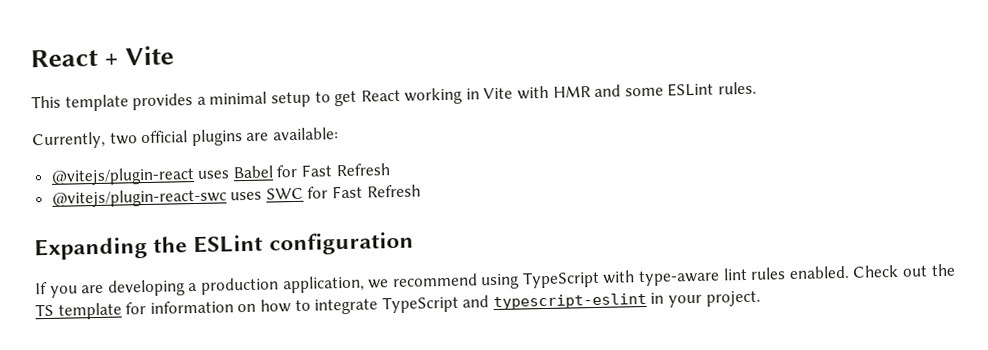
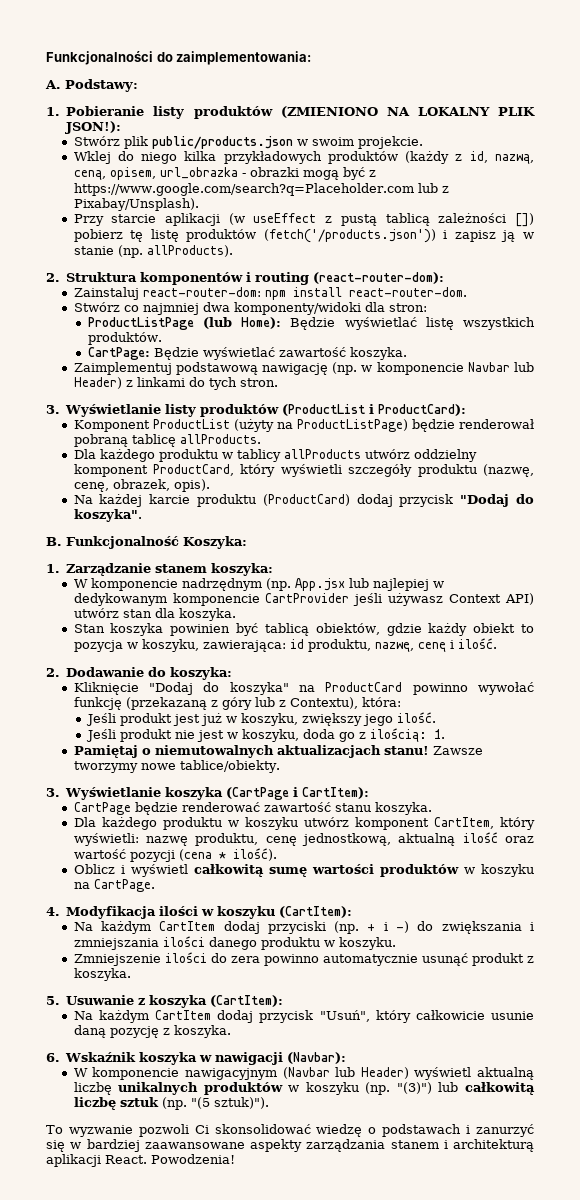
[30,45,175,68] [31,81,758,112] [32,127,339,150] [50,163,390,186] [51,184,421,208] [34,231,414,261] [35,263,956,298] [35,290,761,320] React + Vite // This template provides a minimal setup to get React working in Vite with HMR and some ESLint rules. // Currently, two official plugins are available: // @vitejs/plugin-react uses Babel for Fast Refresh // @vitejs/plugin-react-swc uses SWC for Fast Refresh // Expanding the ESLint configuration // If you are developing a production application, we recommend using TypeScript with type-aware lint rules enabled. Check out the TS template for information on how to integrate TypeScript and typescript-eslint in your project. -> [46,51,312,65] [45,79,138,92] [46,106,535,119] [65,121,122,134] [73,136,423,149] [73,151,534,165] [73,167,376,181] [73,183,449,196] [73,198,199,211] [73,213,534,227] [73,229,535,243] [73,245,233,258] [46,272,445,285] [73,287,467,300] [73,302,427,315] [87,317,535,330] [87,332,162,345] [87,347,407,360] [73,362,534,375] [73,377,278,390] [46,404,467,417] [73,419,535,432] [73,434,261,447] [73,449,477,462] [73,464,534,477] [73,479,210,492] [73,494,535,507] [73,509,142,522] [46,536,247,549] [46,563,274,576] [73,578,444,591] [73,593,535,606] [73,608,236,621] [73,623,534,636] [73,638,497,653] [46,667,233,680] [73,682,534,695] [73,697,401,710] [85,712,436,726] [85,728,445,743] [73,745,483,758] [73,760,280,773] [46,787,370,800] [73,802,432,815] [73,817,536,830] [73,832,534,846] [73,848,277,862] [73,864,535,877] [73,879,155,892] [46,906,353,919] [73,921,535,934] [73,936,396,950] [73,952,535,966] [73,968,131,981] [46,995,284,1008] [73,1010,535,1023] [73,1025,231,1038] [46,1052,347,1065] [73,1067,534,1080] [73,1082,536,1095] [73,1097,269,1110] [46,1124,535,1137] [46,1139,534,1152] [46,1154,235,1167] Funkcjonalności do zaimplementowania: // A. Podstawy: // 1. Pobieranie listy produktów (ZMIENIONO NA LOKALNY PLIK JSON!): // Stwórz plik public/products.json w swoim projekcie. // Wklej do niego kilka przykładowych produktów (każdy z id, nazwą, ceną, opisem, url_obrazka - obrazki mogą być z https://www.google.com/search?q=Placeholder.com lub z Pixabay/Unsplash). // Przy starcie aplikacji (w useEffect z pustą tablicą zależności []) pobierz tę listę produktów (fetch('/products.json')) i zapisz ją w stanie (np. allProducts). // 2. Struktura komponentów i routing (react-router-dom): // Zainstaluj react-router-dom: npm install react-router-dom. // Stwórz co najmniej dwa komponenty/widoki dla stron: // ProductListPage (lub Home): Będzie wyświetlać listę wszystkich produktów. // CartPage: Będzie wyświetlać zawartość koszyka. // Zaimplementuj podstawową nawigację (np. w komponencie Navbar lub Header) z linkami do tych stron. // 3. Wyświetlanie listy produktów (ProductList i ProductCard): // Komponent ProductList (użyty na ProductListPage) będzie renderował pobraną tablicę allProducts. // Dla każdego produktu w tablicy allProducts utwórz oddzielny komponent ProductCard, który wyświetli szczegóły produktu (nazwę, cenę, obrazek, opis). // Na każdej karcie produktu (ProductCard) dodaj przycisk "Dodaj do koszyka". // B. Funkcjonalność Koszyka: // 1. Zarządzanie stanem koszyka: // W komponencie nadrzędnym (np. App.jsx lub najlepiej w dedykowanym komponencie CartProvider jeśli używasz Context API) utwórz stan dla koszyka. // Stan koszyka powinien być tablicą obiektów, gdzie każdy obiekt to pozycja w koszyku, zawierająca: id produktu, nazwę, cenę i ilość. // 2. Dodawanie do koszyka: // Kliknięcie "Dodaj do koszyka" na ProductCard powinno wywołać funkcję (przekazaną z góry lub z Contextu), która: // Jeśli produkt jest już w koszyku, zwiększy jego ilość. // Jeśli produkt nie jest w koszyku, doda go z ilością: 1. // Pamiętaj o niemutowalnych aktualizacjach stanu! Zawsze tworzymy nowe tablice/obiekty. // 3. Wyświetlanie koszyka (CartPage i CartItem): // CartPage będzie renderować zawartość stanu koszyka. // Dla każdego produktu w koszyku utwórz komponent CartItem, który wyświetli: nazwę produktu, cenę jednostkową, aktualną ilość oraz wartość pozycji (cena * ilość). // Oblicz i wyświetl całkowitą sumę wartości produktów w koszyku na CartPage. // 4. Modyfikacja ilości w koszyku (CartItem): // Na każdym CartItem dodaj przyciski (np. + i -) do zwiększania i zmniejszania ilości danego produktu w koszyku. // Zmniejszenie ilości do zera powinno automatycznie usunąć produkt z koszyka. // 5. Usuwanie z koszyka (CartItem): // Na każdym CartItem dodaj przycisk "Usuń", który całkowicie usunie daną pozycję z koszyka. // 6. Wskaźnik koszyka w nawigacji (Navbar): // W komponencie nawigacyjnym (Navbar lub Header) wyświetl aktualną liczbę unikalnych produktów w koszyku (np. "(3)") lub całkowitą liczbę sztuk (np. "(5 sztuk)"). // To wyzwanie pozwoli Ci skonsolidować wiedzę o podstawach i zanurzyć się w bardziej zaawansowane aspekty zarządzania stanem i architekturą aplikacji React. Powodzenia!

